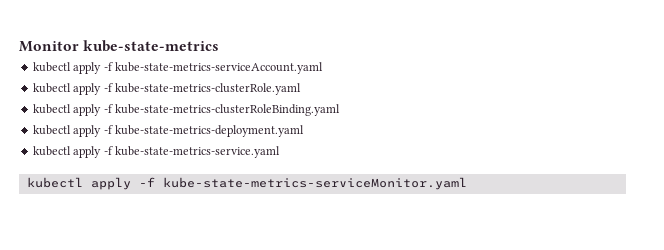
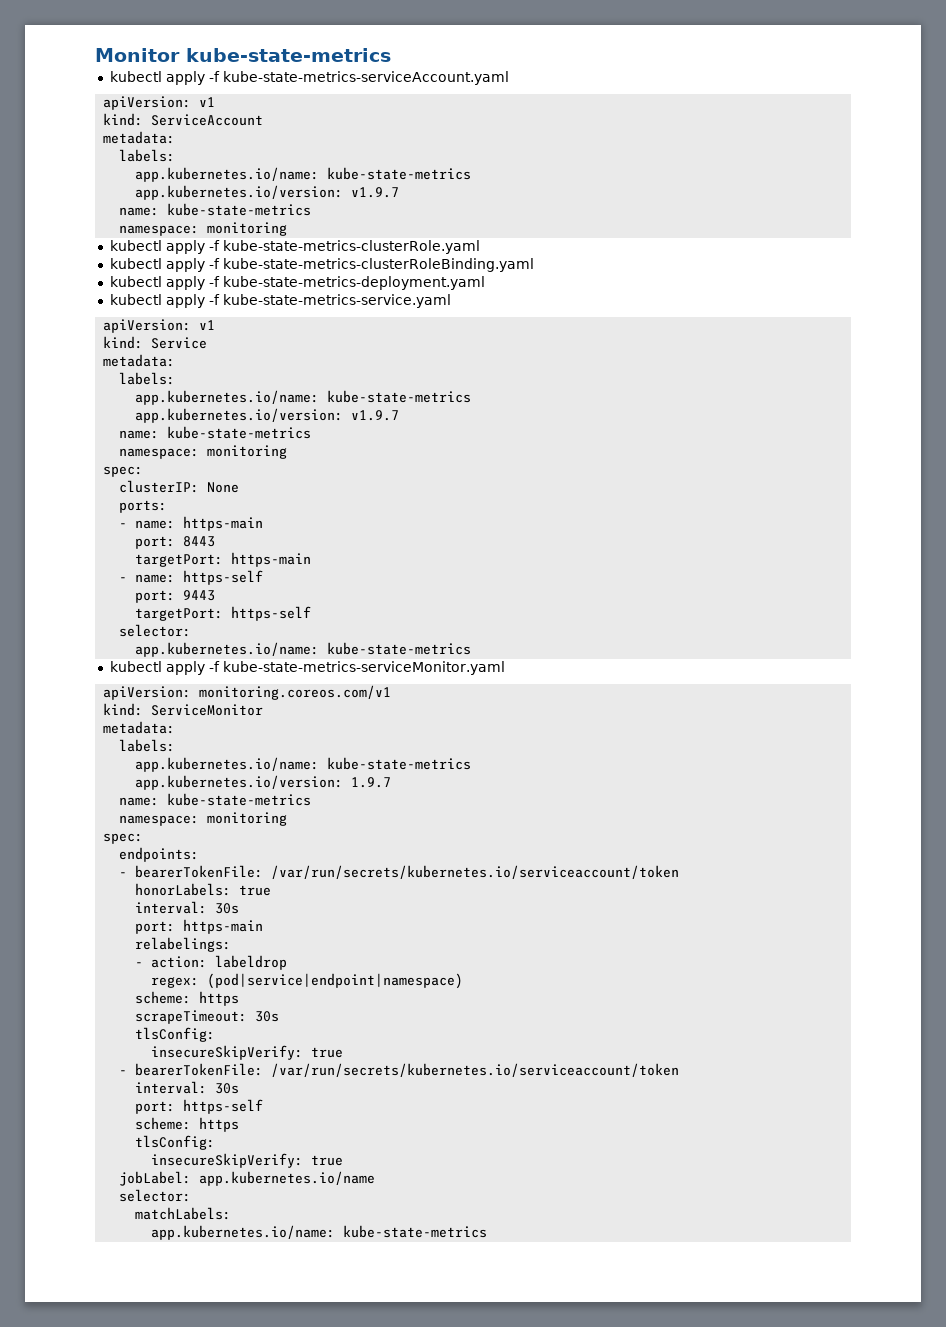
(323, 68) none -> [103,96,216,110] [103,113,264,126] [103,131,176,144] [119,149,176,162] [135,167,472,182] [135,185,400,200] [119,203,312,216] [119,222,288,236] // apiVersion: v1 // kind: ServiceAccount // metadata: // labels: // app.kubernetes.io/name: kube-state-metrics // app.kubernetes.io/version: v1.9.7 // name: kube-state-metrics // namespace: monitoring
[26,177,467,190] kubectl apply -f kube-state-metrics-serviceMonitor.yaml -> [103,319,216,333] [103,336,208,349] [103,354,176,367] [119,372,176,385] [135,390,472,405] [135,408,400,423] [119,426,312,439] [119,445,288,459] [103,466,144,477] [119,480,240,493] [119,500,168,513] [119,516,264,531] [135,536,216,549] [135,552,312,567] [119,570,264,585] [135,590,216,603] [135,606,312,621] [119,624,192,637] [135,642,472,657] [109,661,505,675] [103,685,392,700] [103,703,264,716] [103,721,176,734] [119,739,176,752] [135,757,472,772] [135,775,392,790] [119,793,312,806] [119,812,288,826] [103,833,144,844] [119,847,200,862] [119,865,680,879] [135,883,272,896] [135,901,240,914] [135,919,264,934] [135,937,232,952] [135,955,288,970] [151,973,464,989] [135,991,240,1006] [135,1010,280,1024] [135,1027,216,1042] [151,1045,344,1060] [119,1063,680,1077] [135,1081,240,1094] [135,1099,264,1114] [135,1117,240,1132] [135,1135,216,1150] [151,1153,344,1168] [119,1171,376,1186] [119,1189,192,1202] [135,1207,232,1220] [151,1225,488,1240] apiVersion: v1 // kind: Service // metadata: // labels: // app.kubernetes.io/name: kube-state-metrics // app.kubernetes.io/version: v1.9.7 // name: kube-state-metrics // namespace: monitoring // spec: // clusterIP: None // ports: // - name: https-main // port: 8443 // targetPort: https-main // - name: https-self // port: 9443 // targetPort: https-self // selector: // app.kubernetes.io/name: kube-state-metrics // kubectl apply -f kube-state-metrics-serviceMonitor.yaml // apiVersion: monitoring.coreos.com/v1 // kind: ServiceMonitor // metadata: // labels: // app.kubernetes.io/name: kube-state-metrics // app.kubernetes.io/version: 1.9.7 // name: kube-state-metrics // namespace: monitoring // spec: // endpoints: // - bearerTokenFile: /var/run/secrets/kubernetes.io/serviceaccount/token // honorLabels: true // interval: 30s // port: https-main // relabelings: // - action: labeldrop // regex: (pod|service|endpoint|namespace) // scheme: https // scrapeTimeout: 30s // tlsConfig: // insecureSkipVerify: true // - bearerTokenFile: /var/run/secrets/kubernetes.io/serviceaccount/token // interval: 30s // port: https-self // scheme: https // tlsConfig: // insecureSkipVerify: true // jobLabel: app.kubernetes.io/name // selector: // matchLabels: // app.kubernetes.io/name: kube-state-metrics

